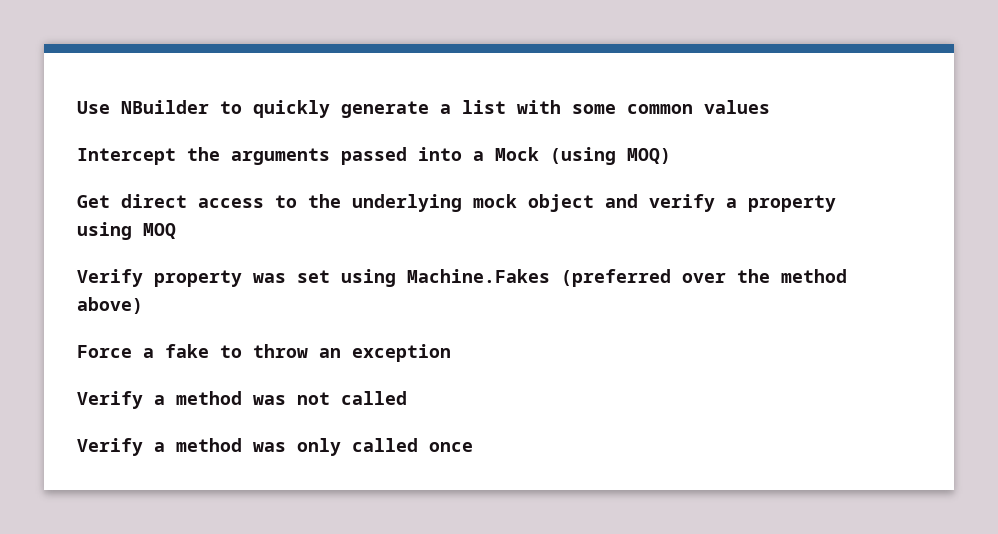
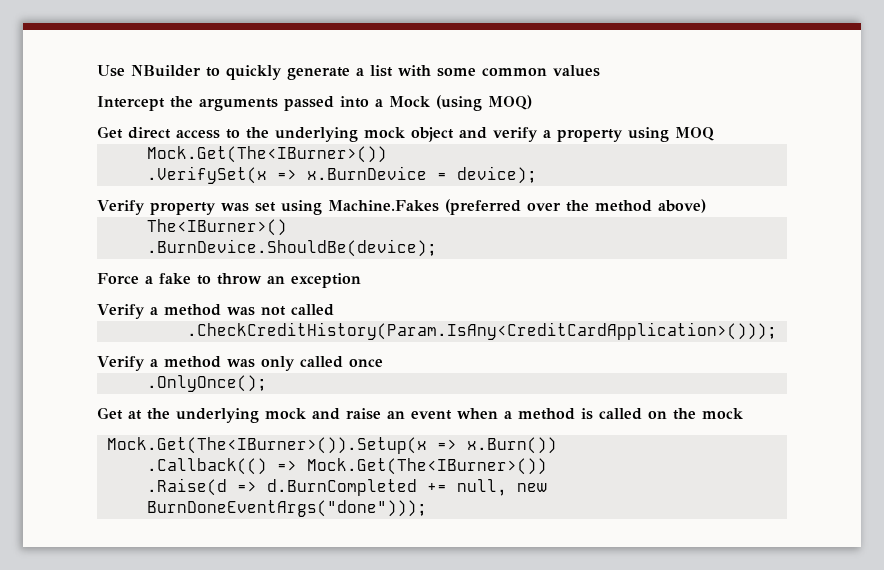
(176, 231) none -> [146,146,387,163] [146,166,537,184] // Mock.Get(The<IBurner>()) // .VerifySet(x => x.BurnDevice = device);
(143, 305) none -> [146,219,287,236] [146,239,437,257] // The<IBurner>() // .BurnDevice.ShouldBe(device);
(407, 398) none -> [186,322,777,340] // .CheckCreditHistory(Param.IsAny<CreditCardApplication>()));
(473, 447) none -> [146,375,267,392] [97,407,743,423] [106,437,557,454] [146,458,547,475] [146,478,547,496] [146,500,427,517] // .OnlyOnce(); // Get at the underlying mock and raise an event when a method is called on the mock // Mock.Get(The<IBurner>()).Setup(x => x.Burn()) // .Callback(() => Mock.Get(The<IBurner>()) // .Raise(d => d.BurnCompleted += null, new BurnDoneEventArgs("done")));

